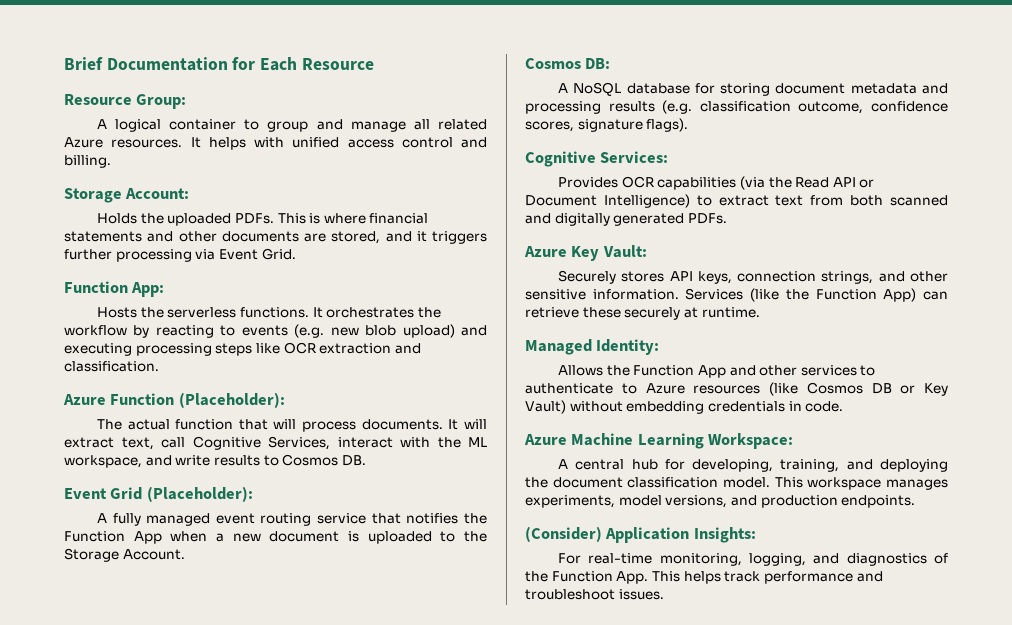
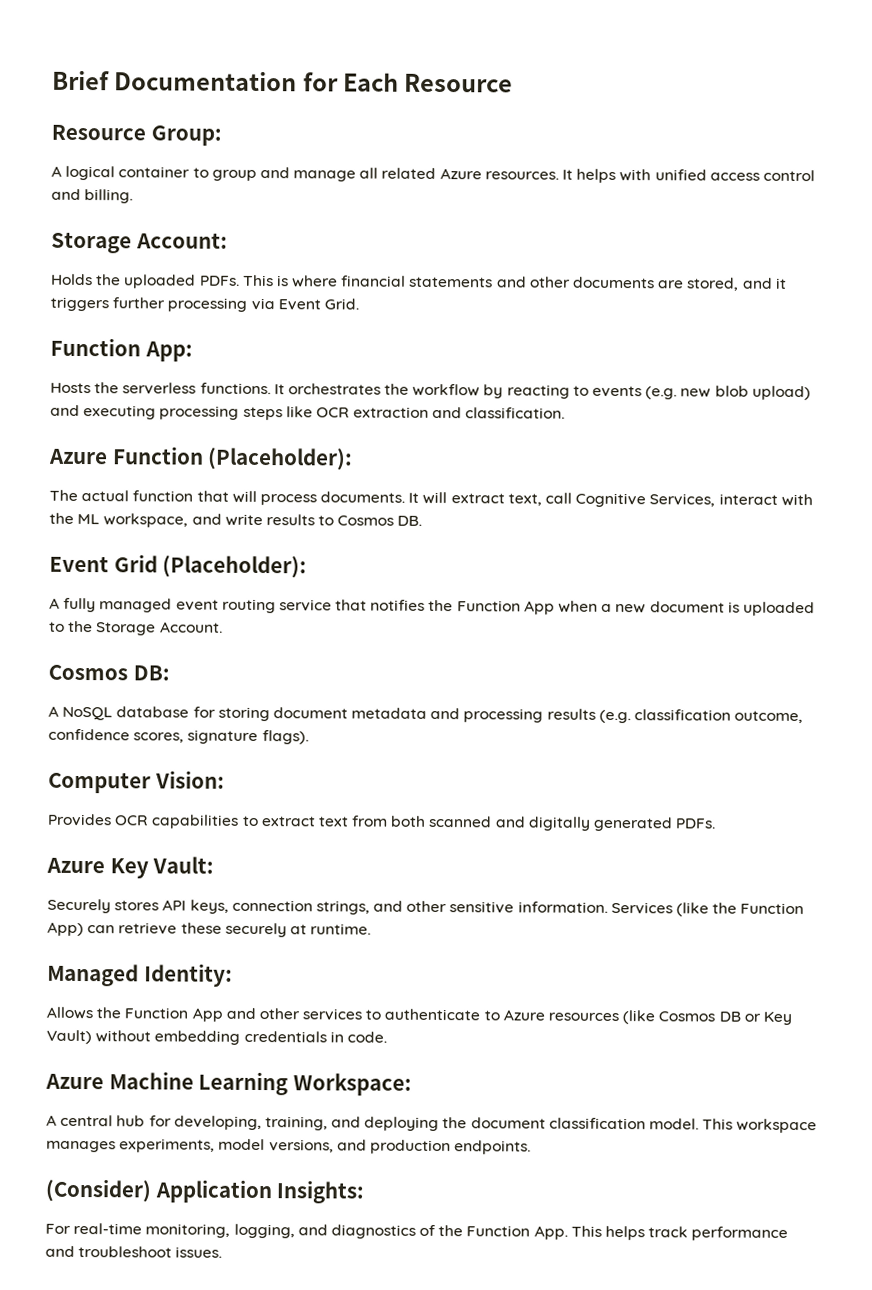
[525,151,669,167] Cognitive Services: -> [48,770,225,794] Computer Vision:
[739,176,875,190] [525,194,690,208] (via the Read API or Document Intelligence) -> (240, 821) none

